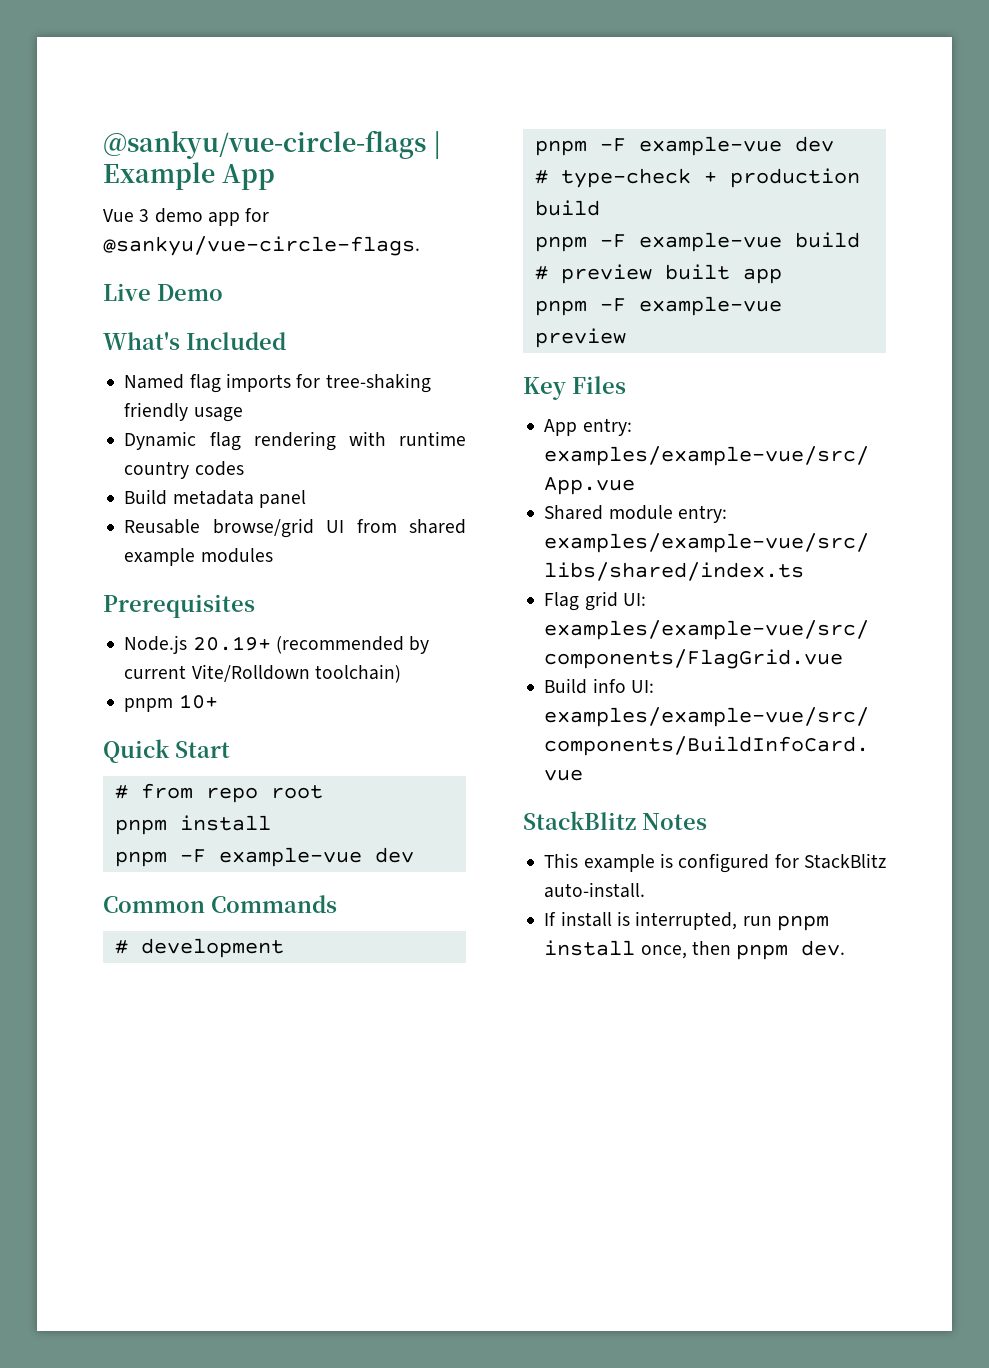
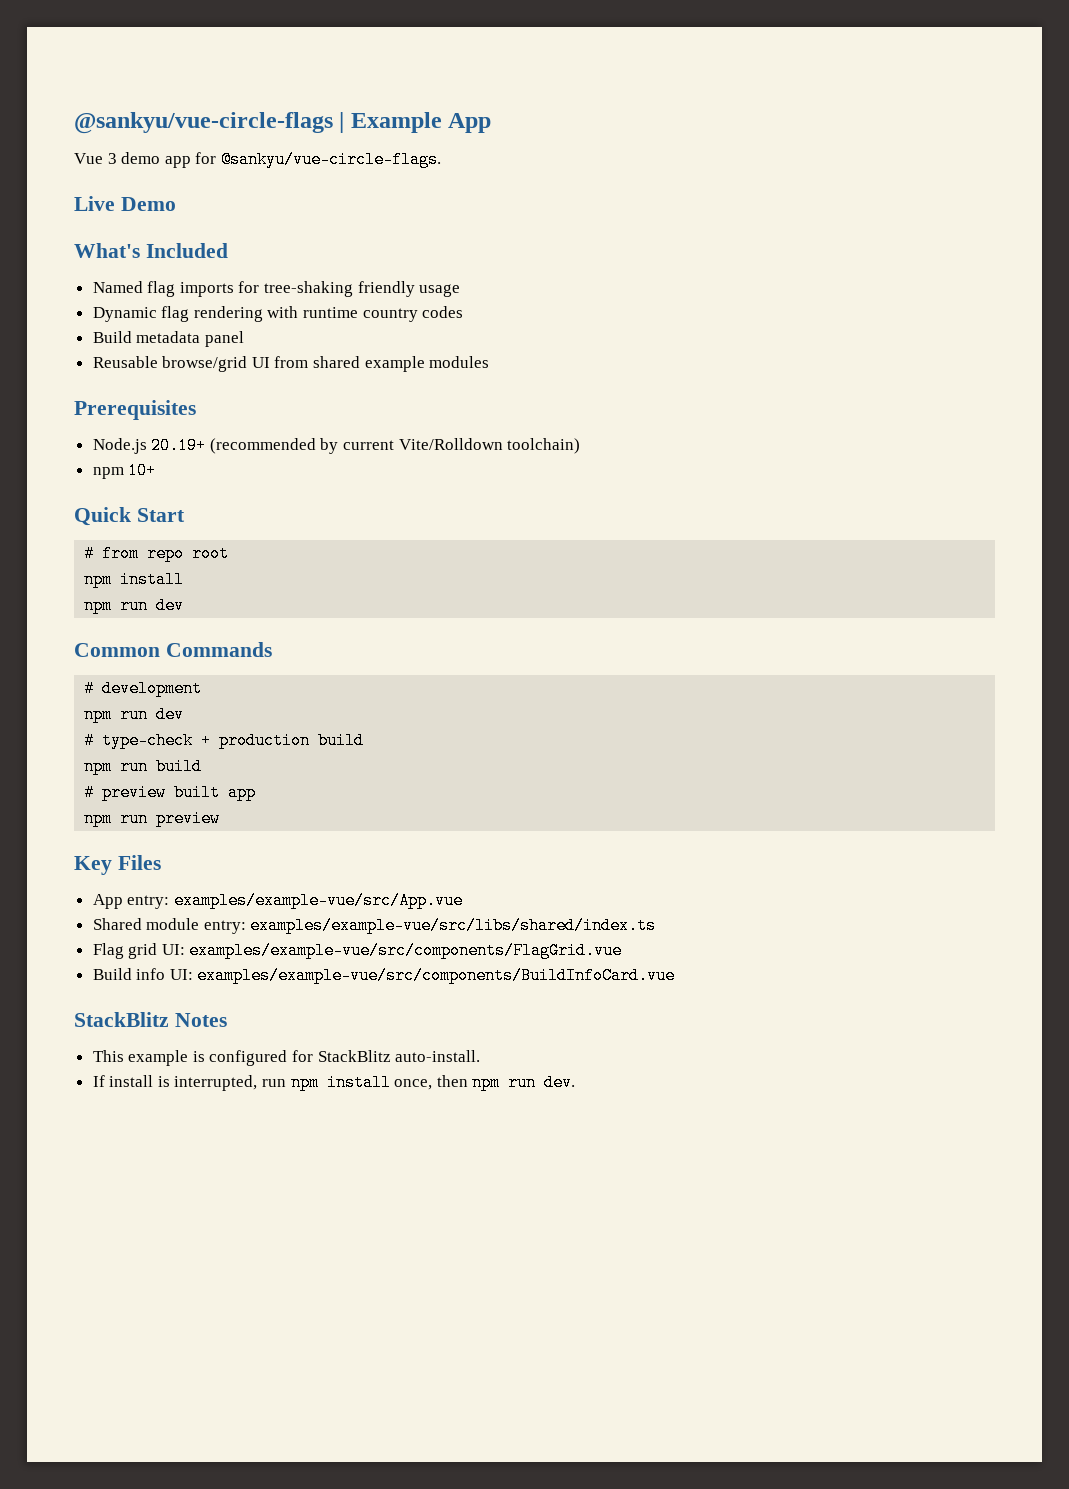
[124,698,174,712] pnpm -> [92,467,124,479] npm
[114,819,167,835] pnpm -> [84,571,113,588] npm
[114,847,362,867] pnpm -F example-vue -> [84,597,149,614] npm run
[534,136,782,156] pnpm -F example-vue -> [84,706,149,723] npm run
[534,232,782,252] pnpm -F example-vue -> [84,758,149,775] npm run
[534,296,782,316] pnpm -F example-vue -> [84,810,149,827] npm run
[776,915,829,931] pnpm -> [290,1074,319,1091] npm
[736,944,789,960] pnpm -> [472,1074,537,1091] npm run

